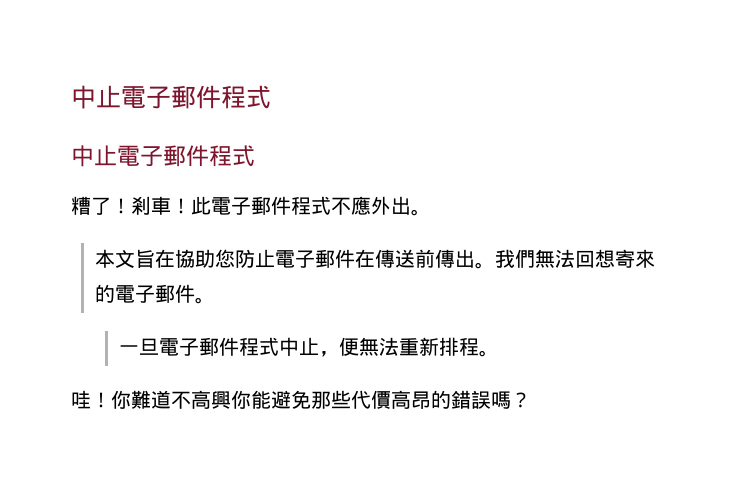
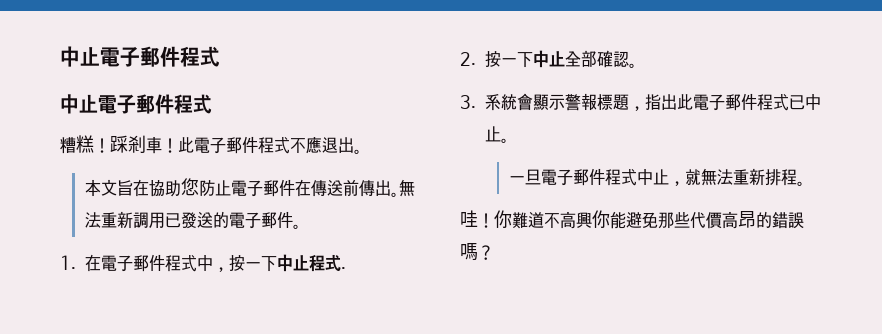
[91,197,131,215] 了！ -> [76,135,128,153] 糕！踩
[371,196,391,215] 外 -> [322,137,338,153] 退
[495,249,656,268] 我們無法回想寄來 -> [398,179,415,197] [84,211,213,229] 無法重新調用已發送
(216, 300) none -> [60,254,346,272] [460,50,637,68] [460,93,821,111] [485,126,509,143] // 1.在電子郵件程式中，按一下中止程式. // 2.按一下中止全部確認。 // 3.系統會顯示警報標題，指出此電子郵件程式已中止。
[339,337,360,356] 便 -> [685,169,702,186] 就

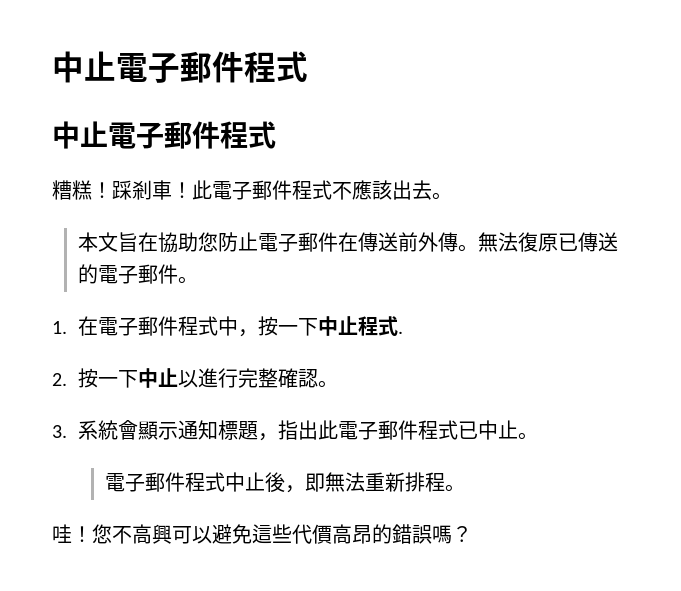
[322,137,354,153] 退出 -> [372,180,432,200] 該出去
[357,179,415,197] [84,211,197,229] 傳出。無法重新調用已發 -> [418,232,599,252] 外傳。無法復原已傳
[565,50,597,67] 全部 -> [178,368,279,388] 以進行完整
[565,93,597,111] 警報 -> [178,420,219,440] 通知
[509,169,542,185] 一旦 -> (539, 436) none
[669,169,702,186] ，就 -> [264,472,325,493] 後，即
[494,210,674,229] 你難道不高興你能避免那 -> [92,524,272,544] 您不高興可以避免這

